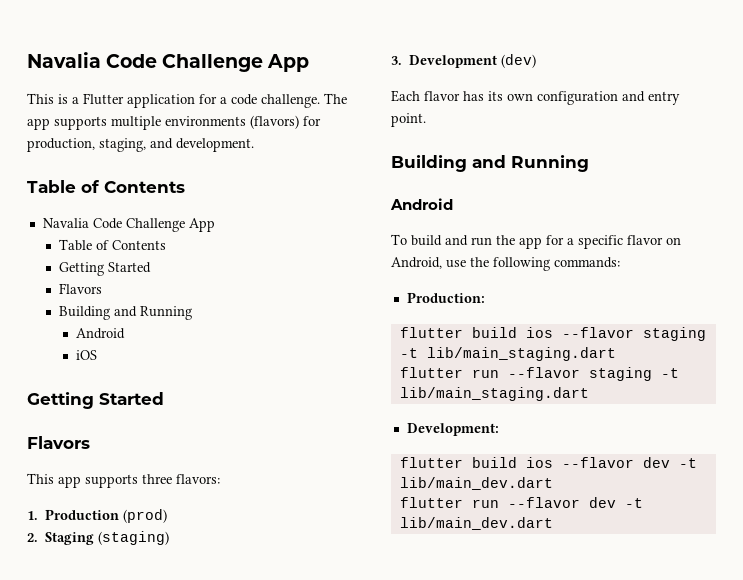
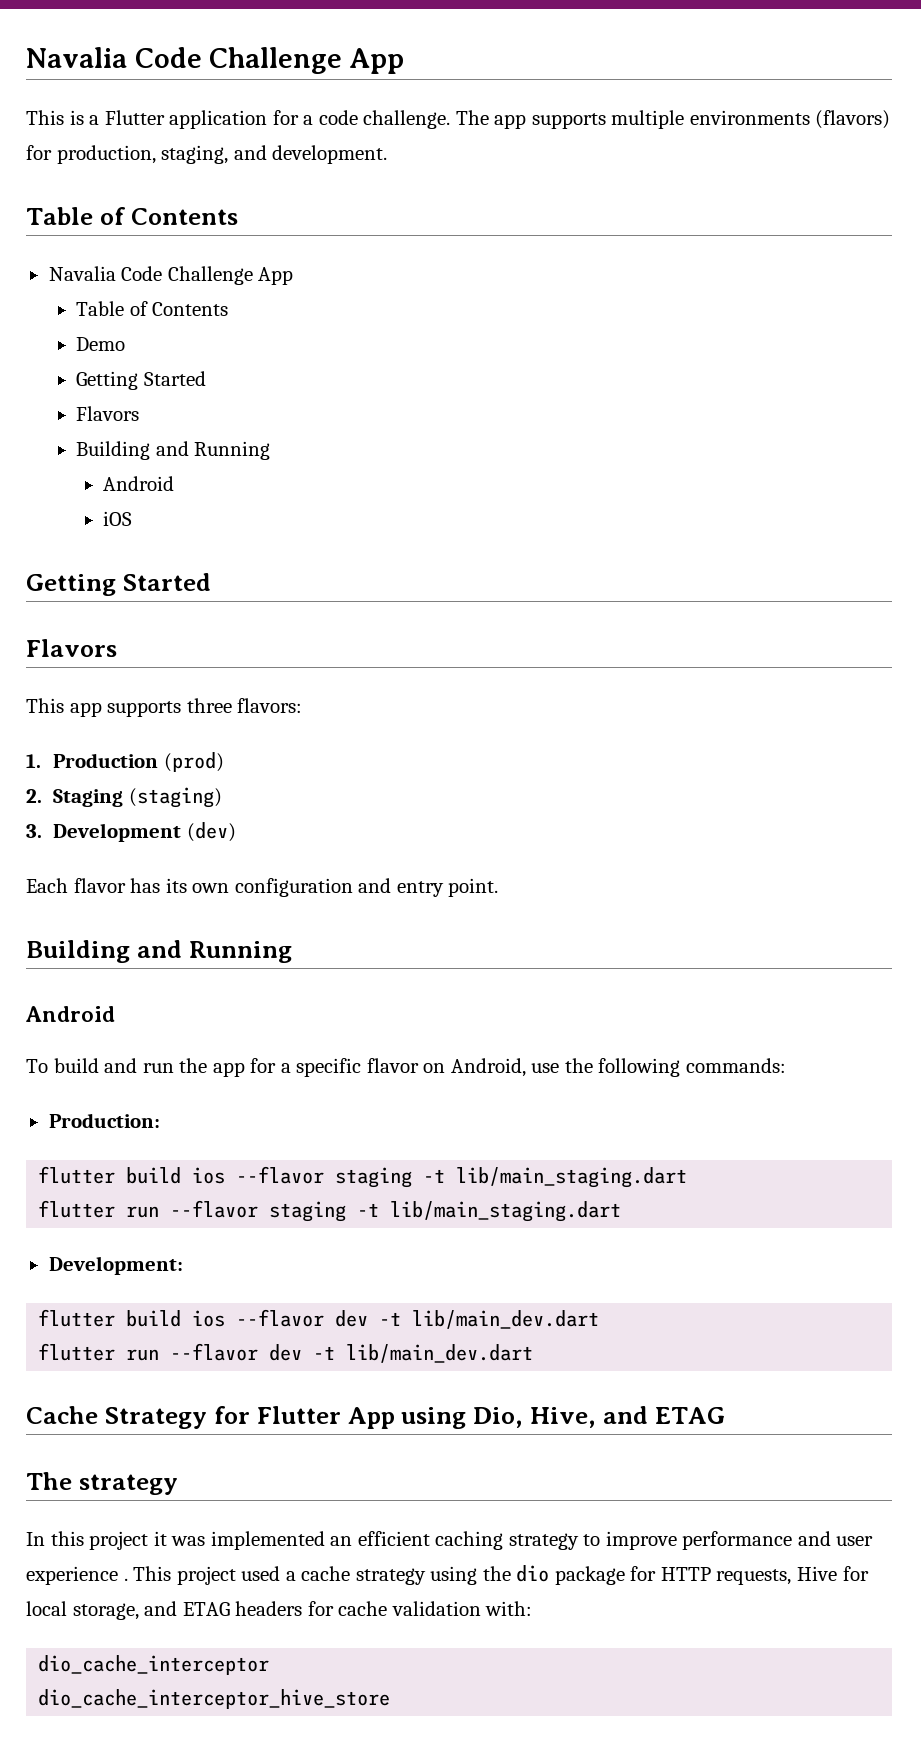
(167, 245) none -> [75,337,125,351] // Demo
(553, 523) none -> [26,1406,725,1429] [26,1472,178,1495] [26,1531,874,1550] [26,1565,869,1585] [26,1601,533,1620] [38,1655,270,1675] [38,1689,391,1709] // Cache Strategy for Flutter App using Dio, Hive, and ETAG // The strategy // In this project it was implemented an efficient caching strategy to improve performance and user experience . This project used a cache strategy using the dio package for HTTP requests, Hive for local storage, and ETAG headers for cache validation with: // dio_cache_interceptor // dio_cache_interceptor_hive_store

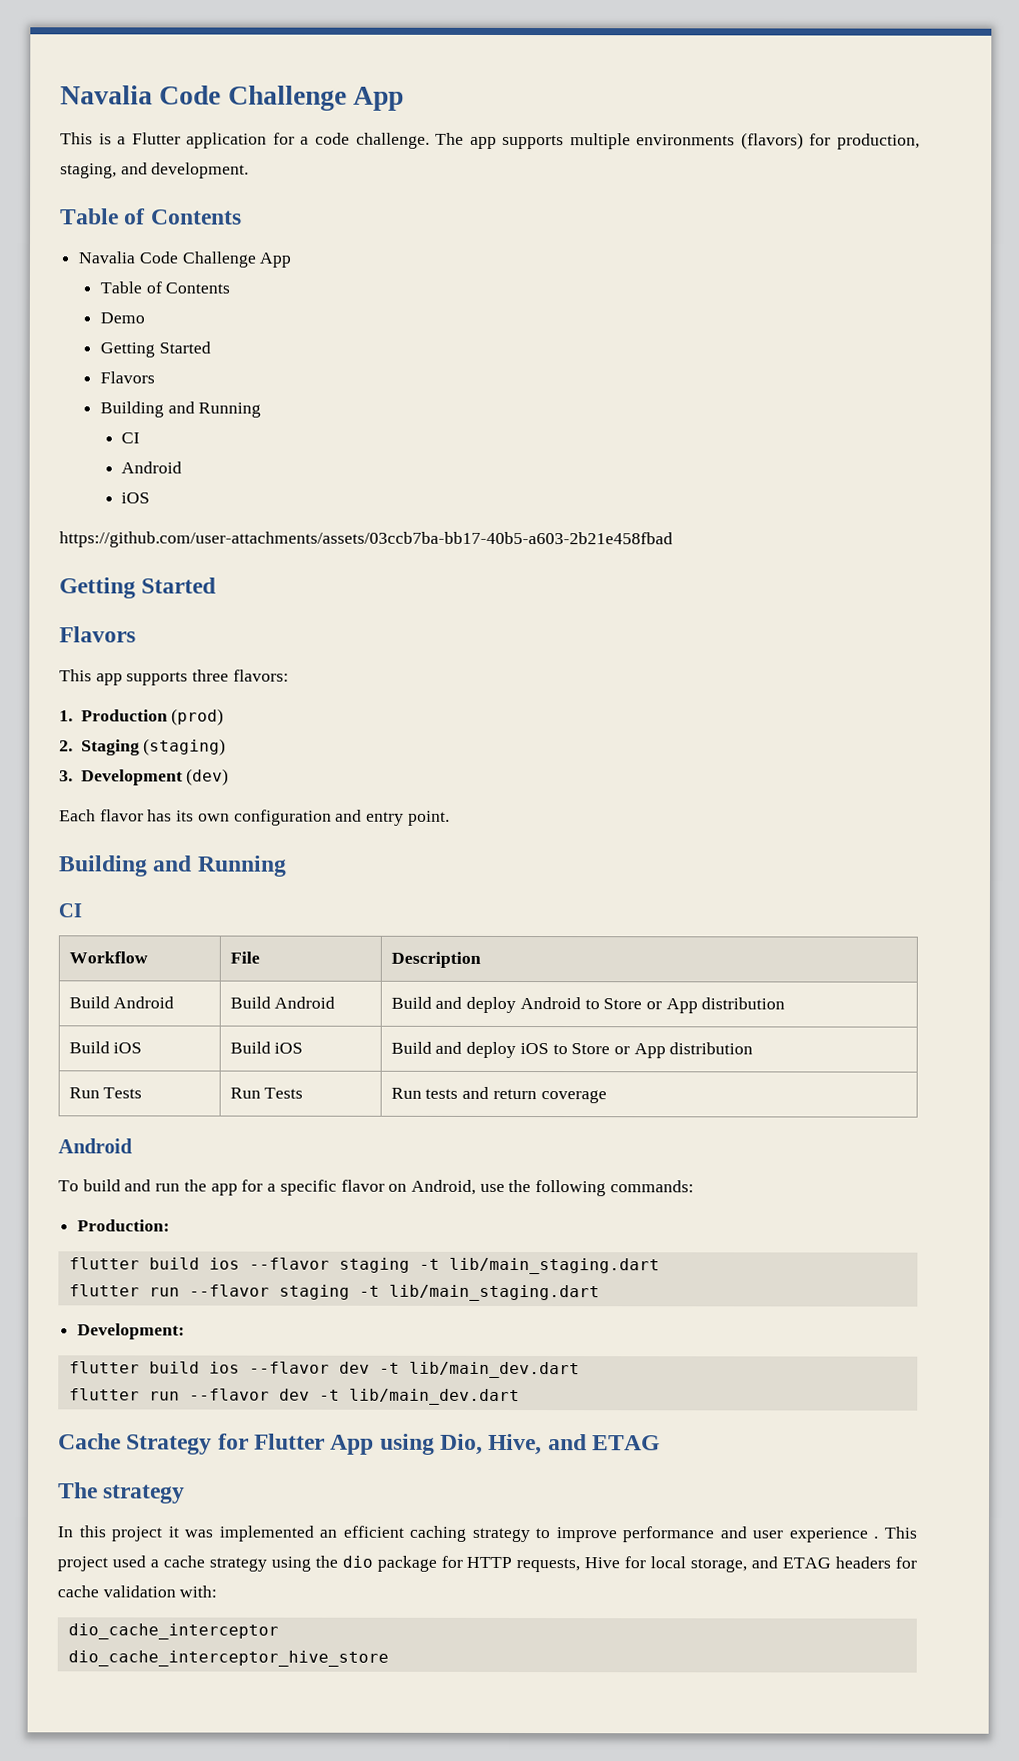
(271, 450) none -> [121,432,141,444] // CI
(133, 518) none -> [59,531,673,549] // https://github.com/user-attachments/assets/03ccb7ba-bb17-40b5-a603-2b21e458fbad
(292, 952) none -> [58,903,82,918] [68,951,148,964] [229,951,260,964] [390,951,481,968] [68,996,175,1009] [229,996,336,1009] [390,996,786,1014] [68,1041,143,1054] [229,1041,304,1054] [390,1041,754,1059] [68,1087,143,1099] [229,1087,304,1099] [390,1086,607,1104] // CI // Workflow | File | Description // Build Android | Build Android | Build and deploy Android to Store or App distribution // Build iOS | Build iOS | Build and deploy iOS to Store or App distribution // Run Tests | Run Tests | Run tests and return coverage

